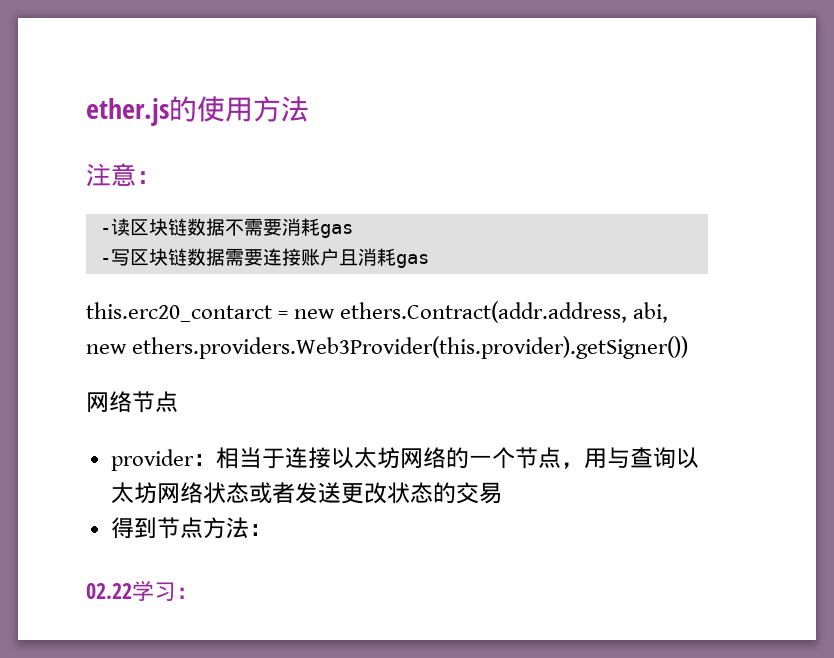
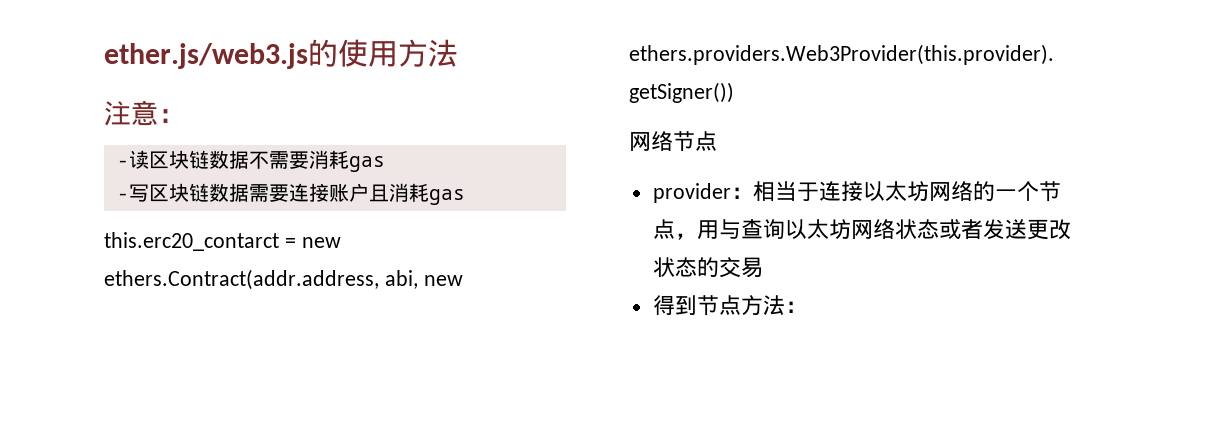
[86,98,169,126] ether.js -> [104,43,308,69] ether.js/web3.js
[86,581,198,602] // 02.22学习： -> (807, 307) none

